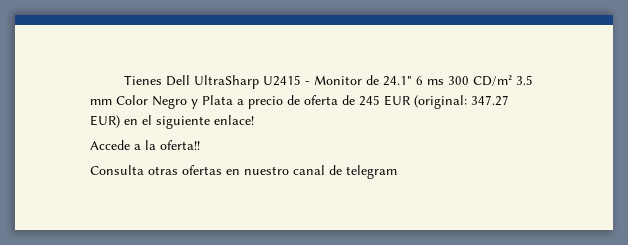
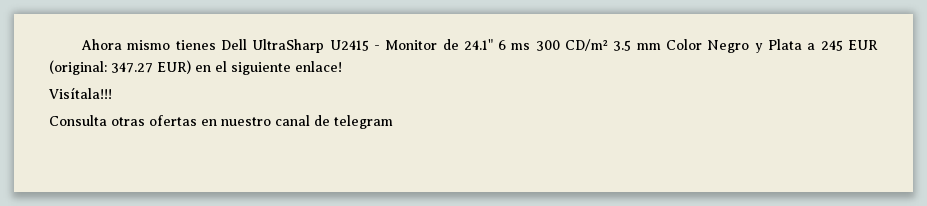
[124,75,163,85] Tienes -> [80,39,216,50] Ahora mismo tienes
[248,95,355,109] precio de oferta de -> (816, 46) none
[90,140,200,150] Accede a la oferta!! -> [49,87,112,99] Visítala!!!

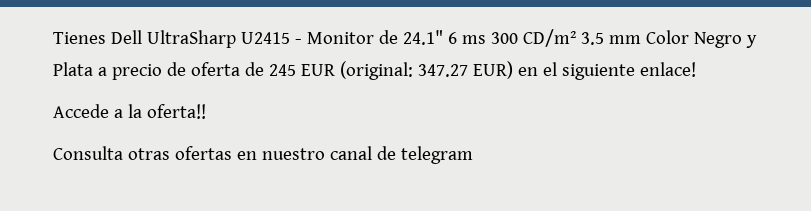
[80,39,216,50] Ahora mismo tienes -> [53,32,106,44] Tienes
(816, 46) none -> [111,62,264,80] precio de oferta de
[49,87,112,99] Visítala!!! -> [53,104,206,119] Accede a la oferta!!

